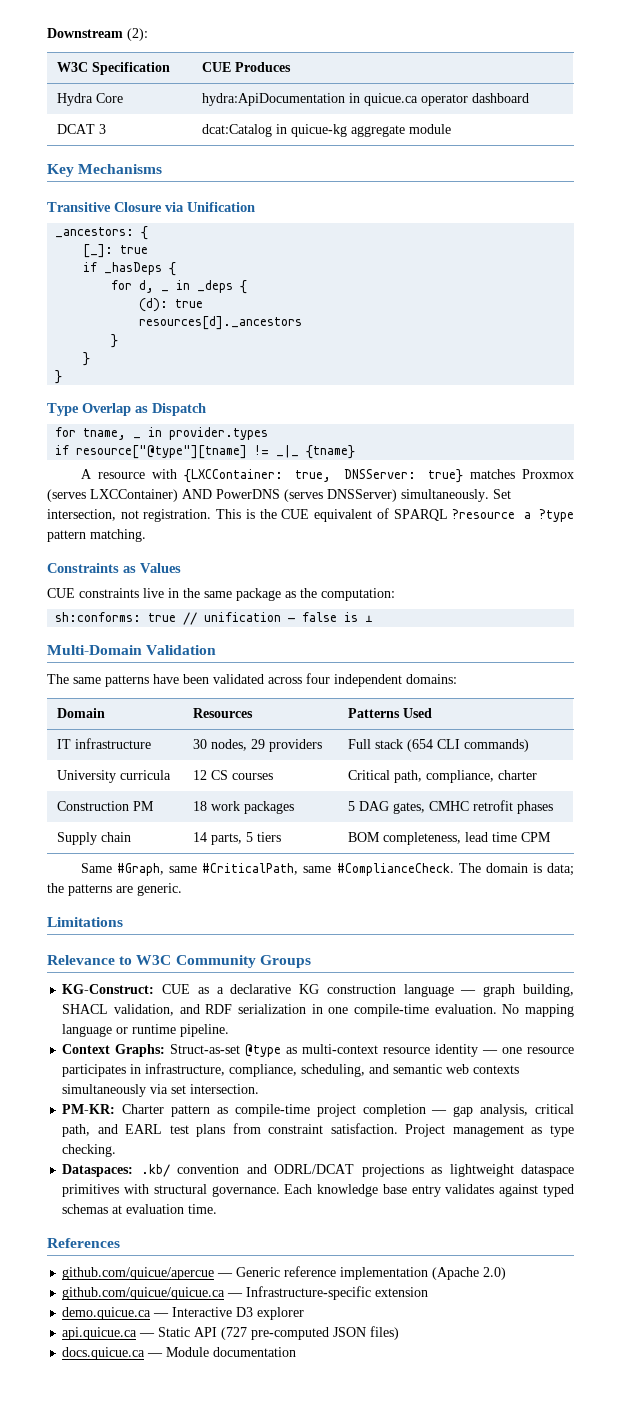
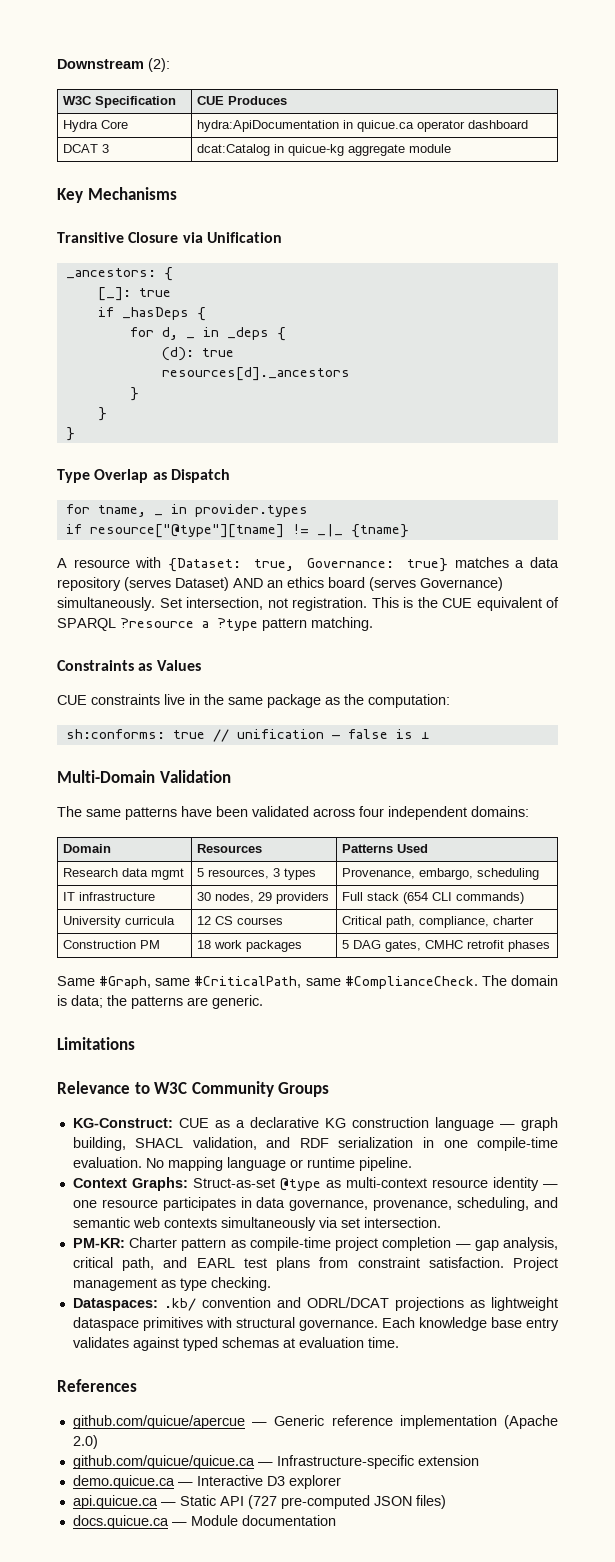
[184,469,574,483] [47,489,397,502] {LXCContainer: true, DNSServer: true} matches Proxmox (serves LXCContainer) AND PowerDNS (serves DNSServer) -> [167,557,559,572] [57,577,503,591] {Dataset: true, Governance: true} matches a data repository (serves Dataset) AND an ethics board (serves Governance)
(432, 713) none -> [63,868,185,880] [197,868,317,880] [342,868,540,880] // Research data mgmt | 5 resources, 3 types | Provenance, embargo, scheduling
[56,832,131,845] [192,832,281,845] [347,832,551,845] // Supply chain | 14 parts, 5 tiers | BOM completeness, lead time CPM -> (551, 946) none
[145,1063,298,1077] infrastructure, compliance, -> [256,1197,453,1211] data governance, provenance,

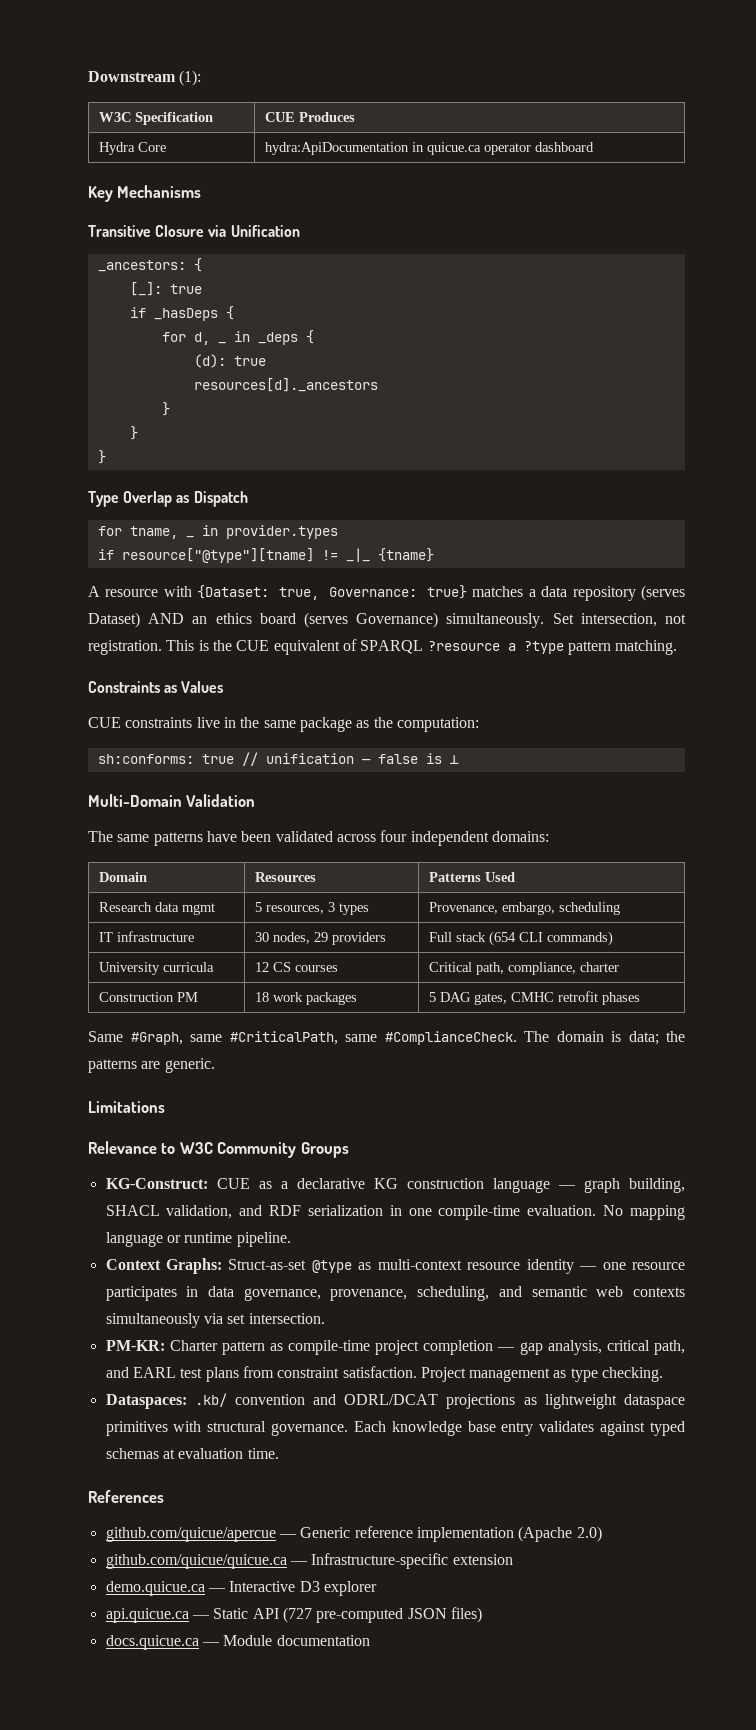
[148,58,170,72] (2): -> [179,70,202,86] (1):
[63,144,110,153] [197,144,452,156] // DCAT 3 | dcat:Catalog in quicue-kg aggregate module -> (594, 147) none

